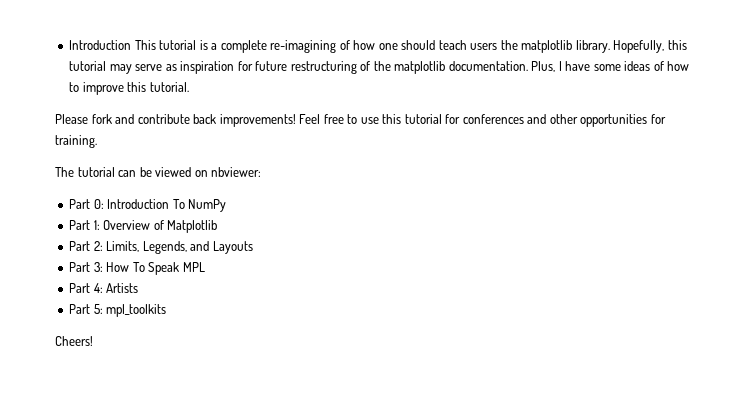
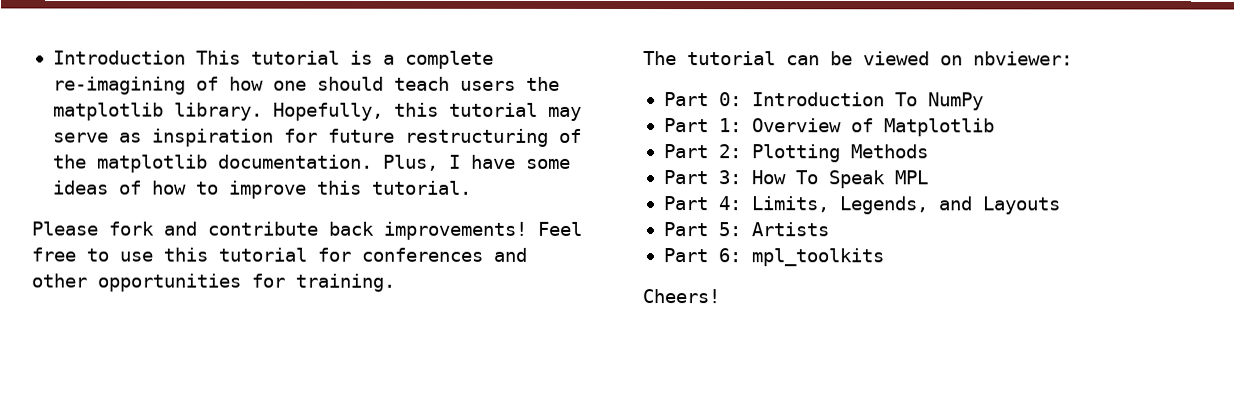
[106,241,253,254] Limits, Legends, and Layouts -> [751,144,929,163] Plotting Methods
(103, 288) none -> [750,196,1061,215] [662,222,741,237] Limits, Legends, and Layouts // Part 5:
[93,304,103,314] 5: -> [717,248,741,263] 6:

